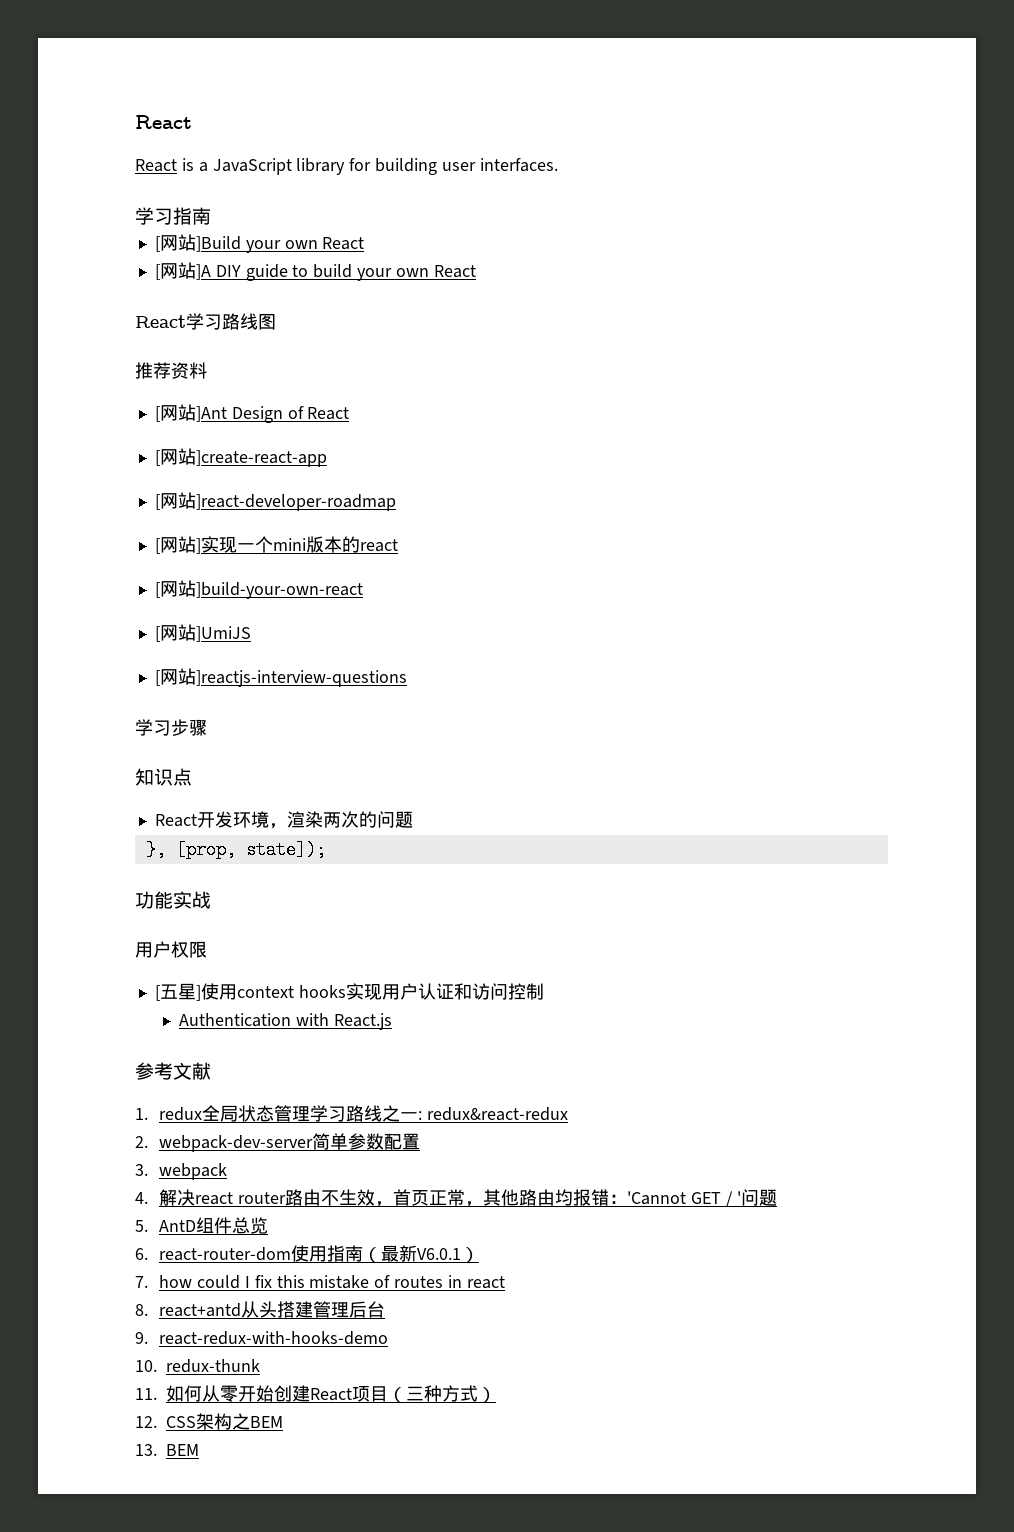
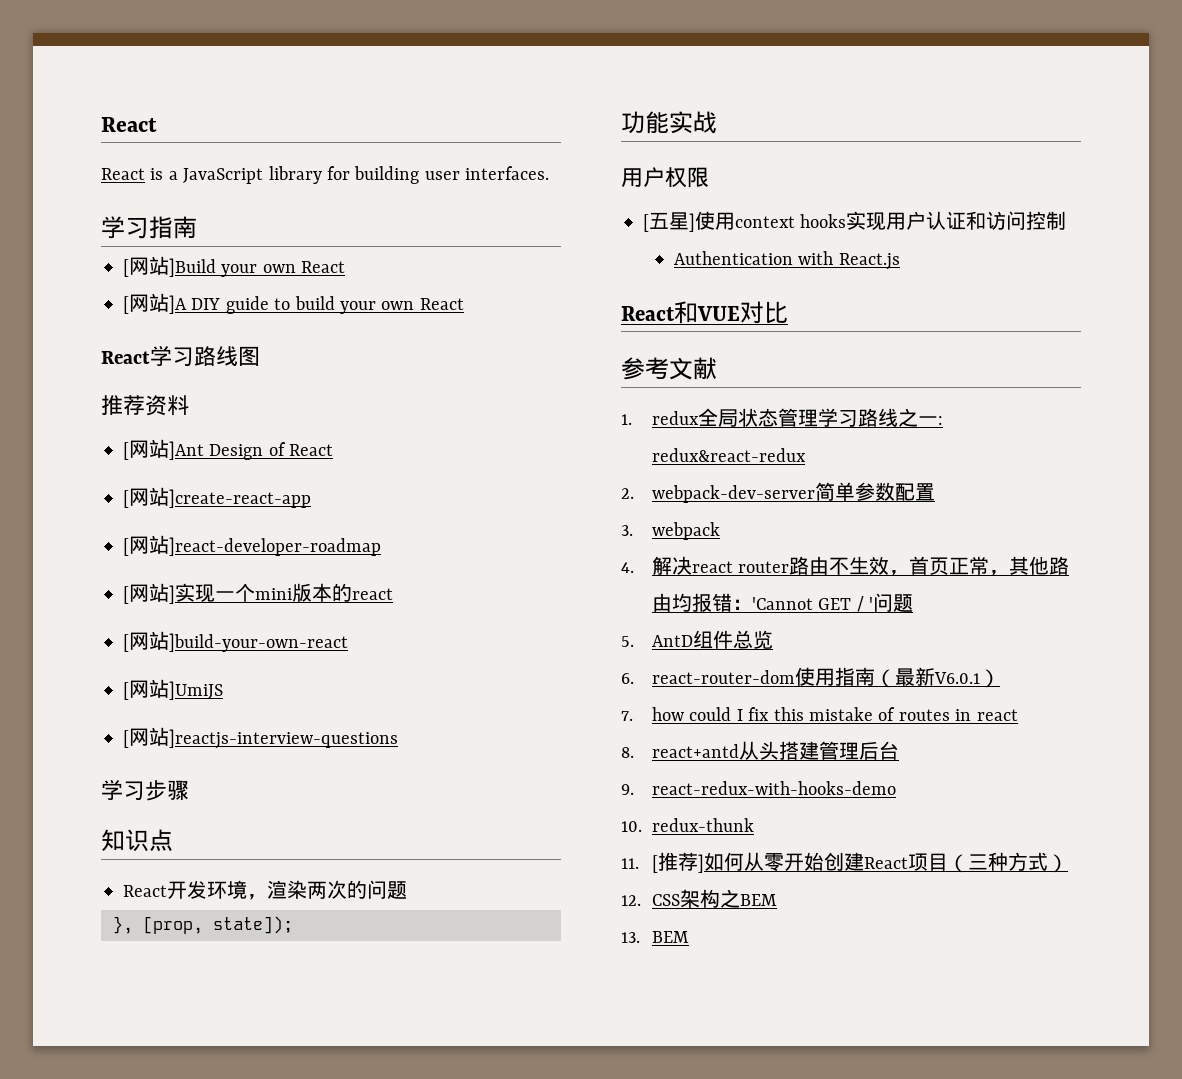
(392, 1021) none -> [621,301,788,324] // React和VUE对比
(157, 1394) none -> [651,852,704,873] [推荐]

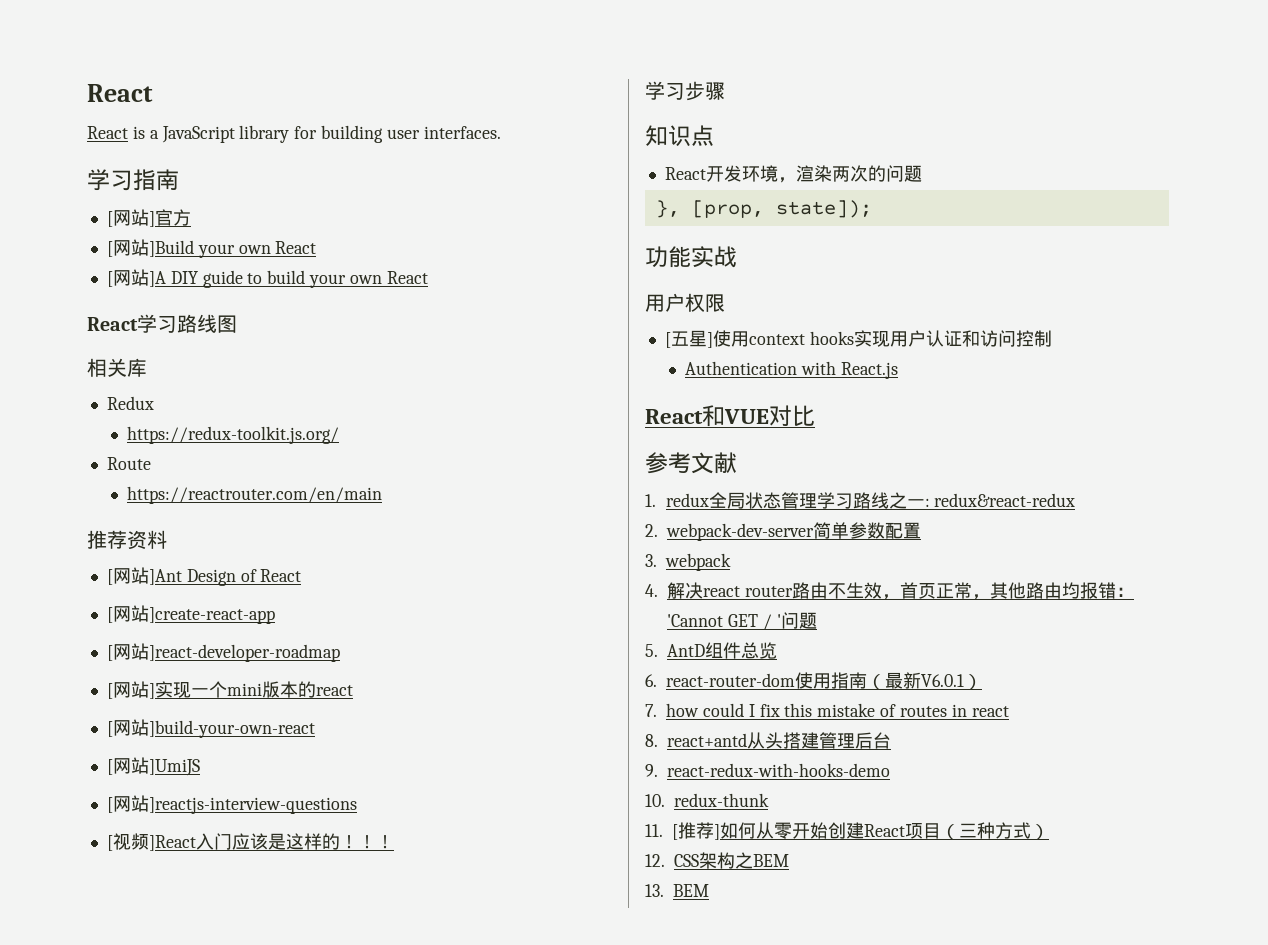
(197, 227) none -> [106,209,191,227] // [网站]官方
(260, 356) none -> [87,358,147,377] [106,396,154,410] [127,426,340,444] [106,457,151,470] [127,486,383,504] // 相关库 // Redux // https://redux-toolkit.js.org/ // Route // https://reactrouter.com/en/main
(398, 739) none -> [106,833,394,851] // [视频]React入门应该是这样的！！！

